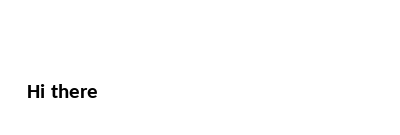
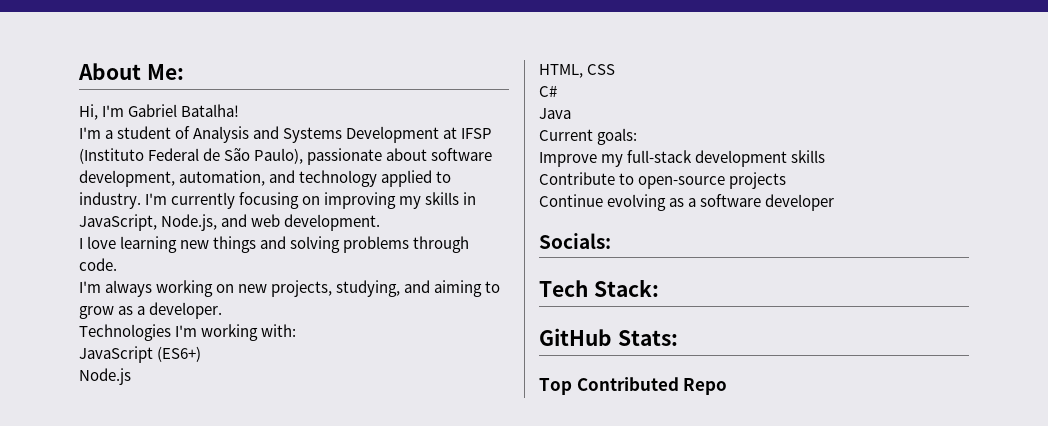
[27,84,98,98] Hi there -> [78,63,184,80] [79,104,240,120] [79,126,493,143] [79,148,493,165] [79,170,452,187] [79,192,477,209] [79,214,381,231] [79,236,470,253] [79,258,117,271] [79,280,501,297] [79,302,223,319] [79,324,297,341] [79,346,202,363] [79,368,131,385] [539,64,616,78] [539,85,557,97] [539,108,571,119] [539,128,638,145] [539,150,826,167] [539,172,787,189] [539,194,835,211] [539,233,611,249] [539,280,659,297] [539,328,678,346] [539,377,728,395] About Me: // Hi, I'm Gabriel Batalha! // I'm a student of Analysis and Systems Development at IFSP (Instituto Federal de São Paulo), passionate about software development, automation, and technology applied to industry. I'm currently focusing on improving my skills in JavaScript, Node.js, and web development. // I love learning new things and solving problems through code. // I'm always working on new projects, studying, and aiming to grow as a developer. // Technologies I'm working with: // JavaScript (ES6+) // Node.js // HTML, CSS // C# // Java // Current goals: // Improve my full-stack development skills // Contribute to open-source projects // Continue evolving as a software developer // Socials: // Tech Stack: // GitHub Stats: // Top Contributed Repo

